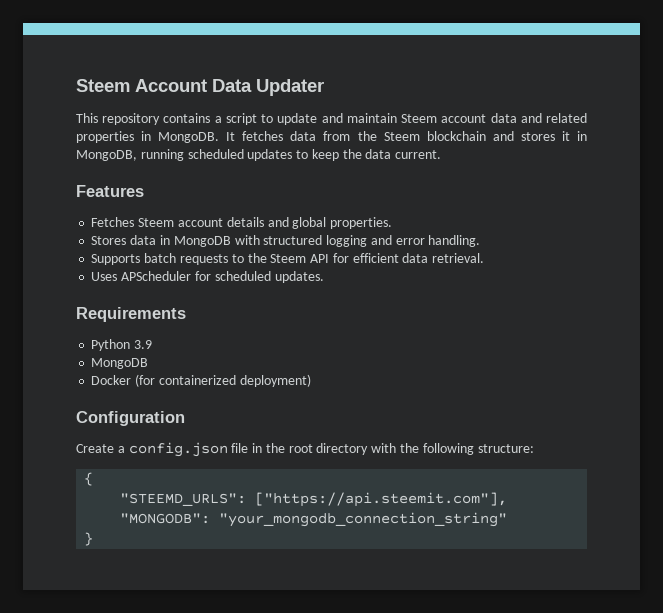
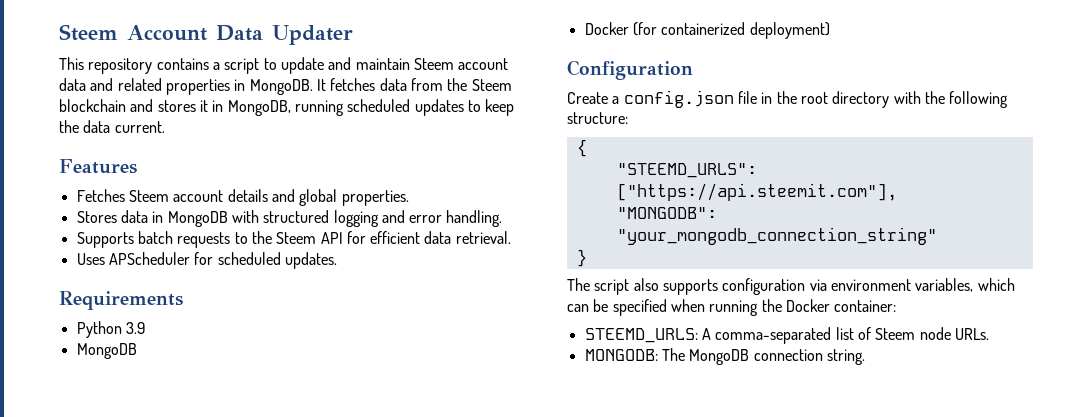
(94, 539) none -> [567,278,1015,295] [567,299,897,316] [584,327,989,344] [584,348,865,365] // The script also supports configuration via environment variables, which can be specified when running the Docker container: // STEEMD_URLS: A comma-separated list of Steem node URLs. // MONGODB: The MongoDB connection string.

